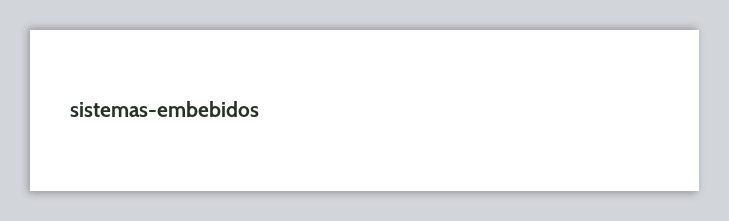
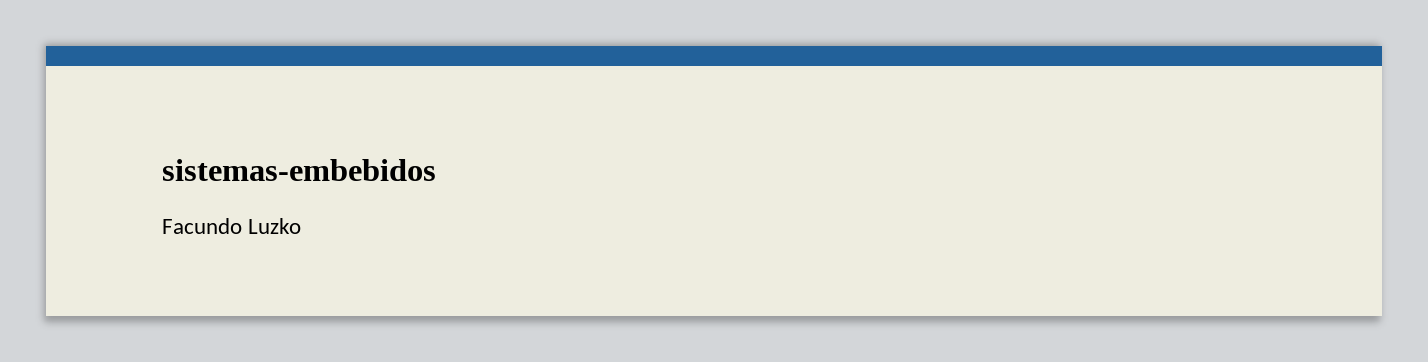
(259, 109) none -> [162,218,302,234] // Facundo Luzko

